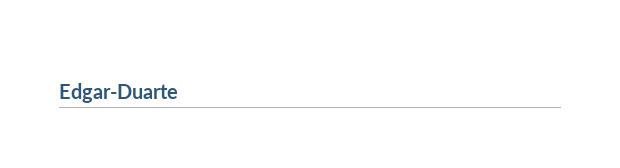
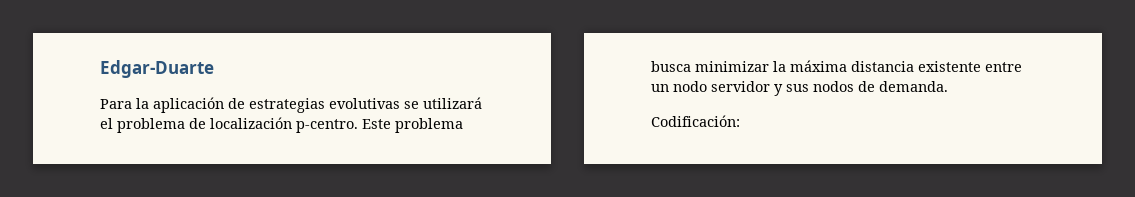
(178, 93) none -> [100,97,482,113] [100,117,463,133] [651,60,1022,72] [651,81,948,96] [651,115,740,127] // Para la aplicación de estrategias evolutivas se utilizará el problema de localización p-centro. Este problema busca minimizar la máxima distancia existente entre un nodo servidor y sus nodos de demanda. // Codificación:

